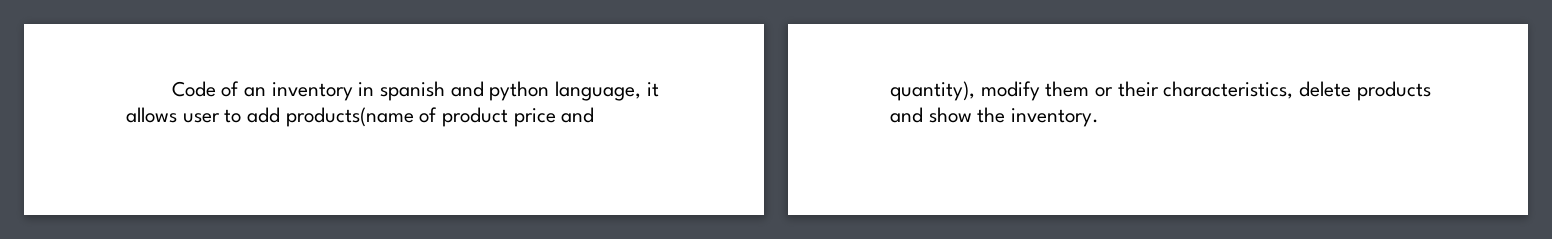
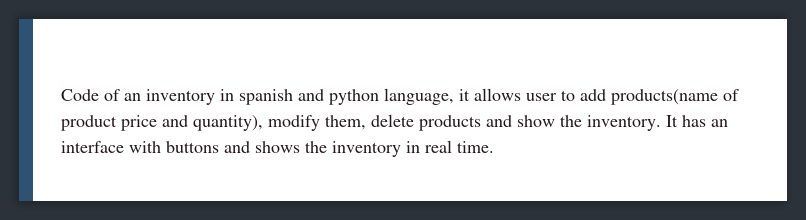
[1045,81,1294,99] them or their characteristics, -> [325,115,366,130] them,
(1100, 117) none -> [666,115,728,127] [61,140,494,157] It has an interface with buttons and shows the inventory in real time.

